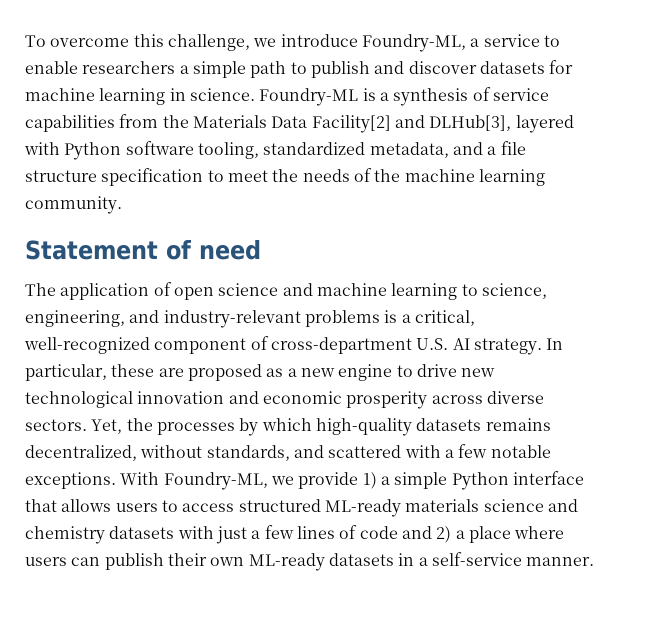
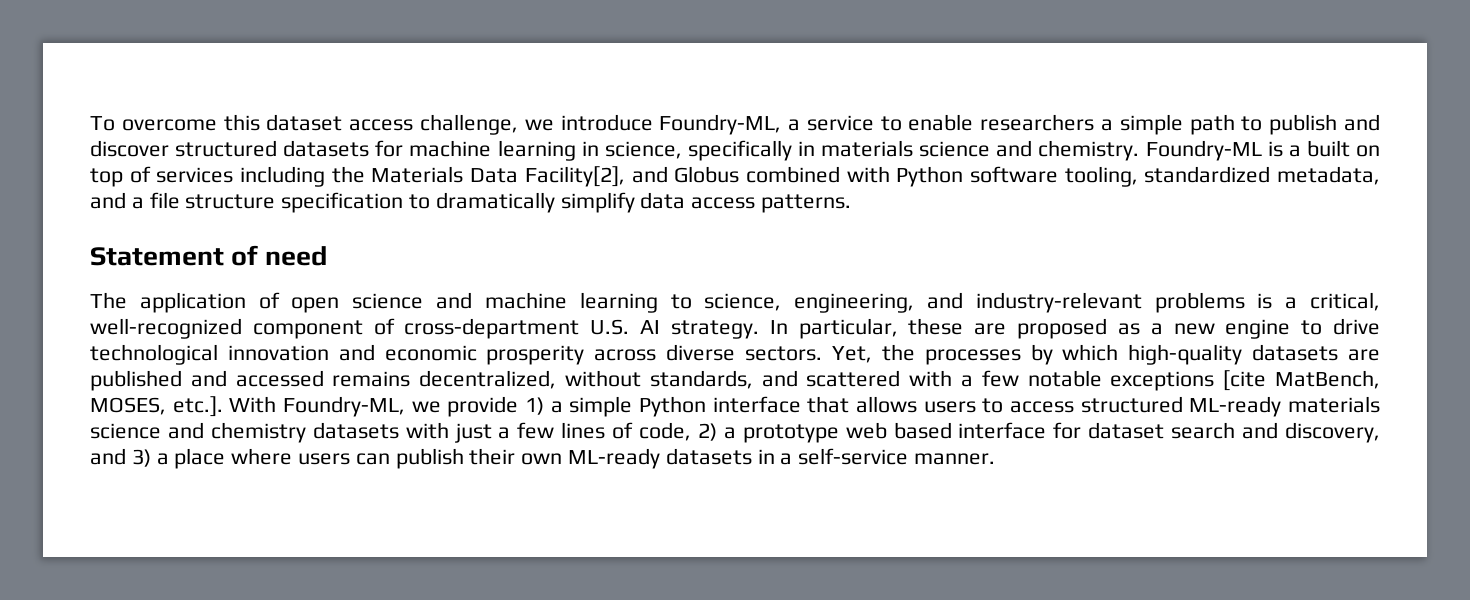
(164, 40) none -> [266,114,414,131] dataset access
(477, 67) none -> [175,140,278,157] structured
[189,87,549,106] [25,114,574,133] science. Foundry-ML is a synthesis of service capabilities from the Materials Data Facility[2] and DLHub[3], layered -> [604,140,1380,161] [90,166,840,187] science, specifically in materials science and chemistry. Foundry-ML is a built on top of services including the Materials Data Facility[2], and Globus combined
[227,168,545,186] [25,196,122,214] meet the needs of the machine learning community. -> [435,192,852,213] dramatically simplify data access patterns.
[461,368,496,377] new -> (1380, 326) none
(482, 424) none -> [1347,349,1380,361] [90,370,324,391] are published and accessed
[25,472,116,489] exceptions. -> [1110,370,1380,391] [90,396,223,417] exceptions [cite MatBench, MOSES, etc.].
[359,526,452,543] code and 2) -> [639,422,1381,443] [90,448,151,467] code, 2) a prototype web based interface for dataset search and discovery, and 3)

